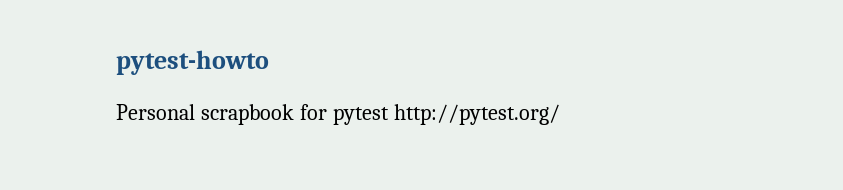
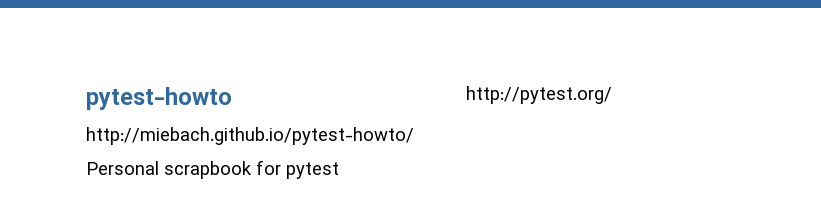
(269, 62) none -> [86,127,414,145] // http://miebach.github.io/pytest-howto/

